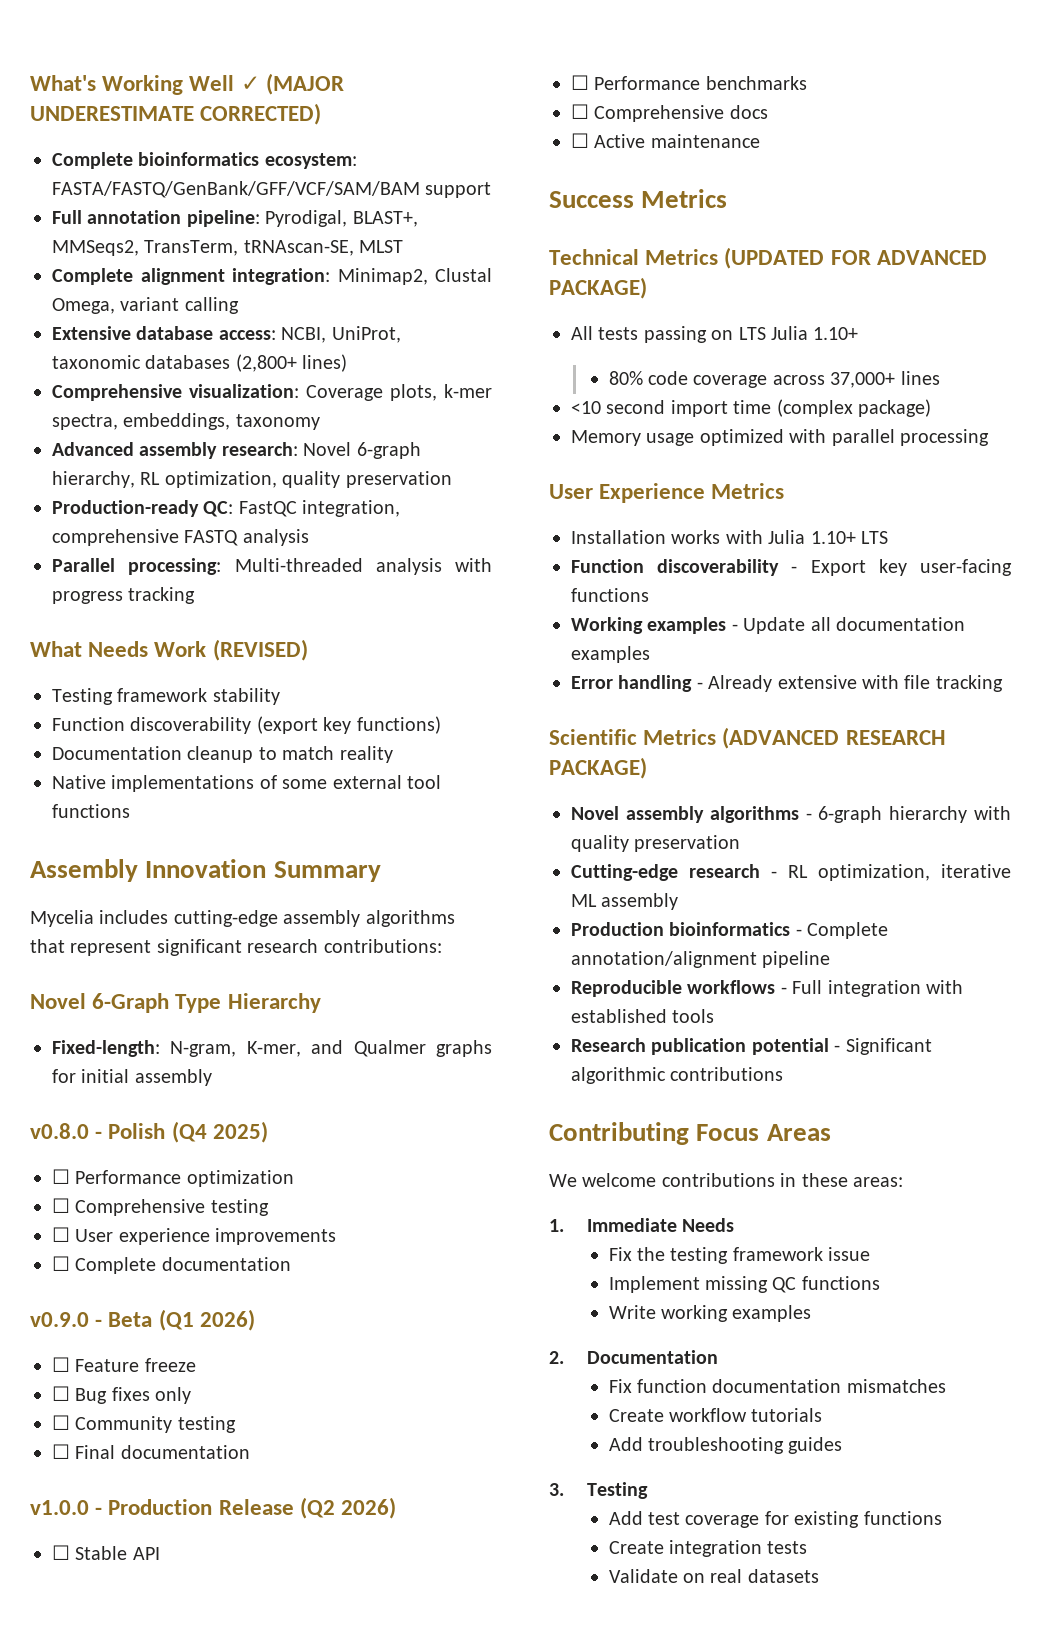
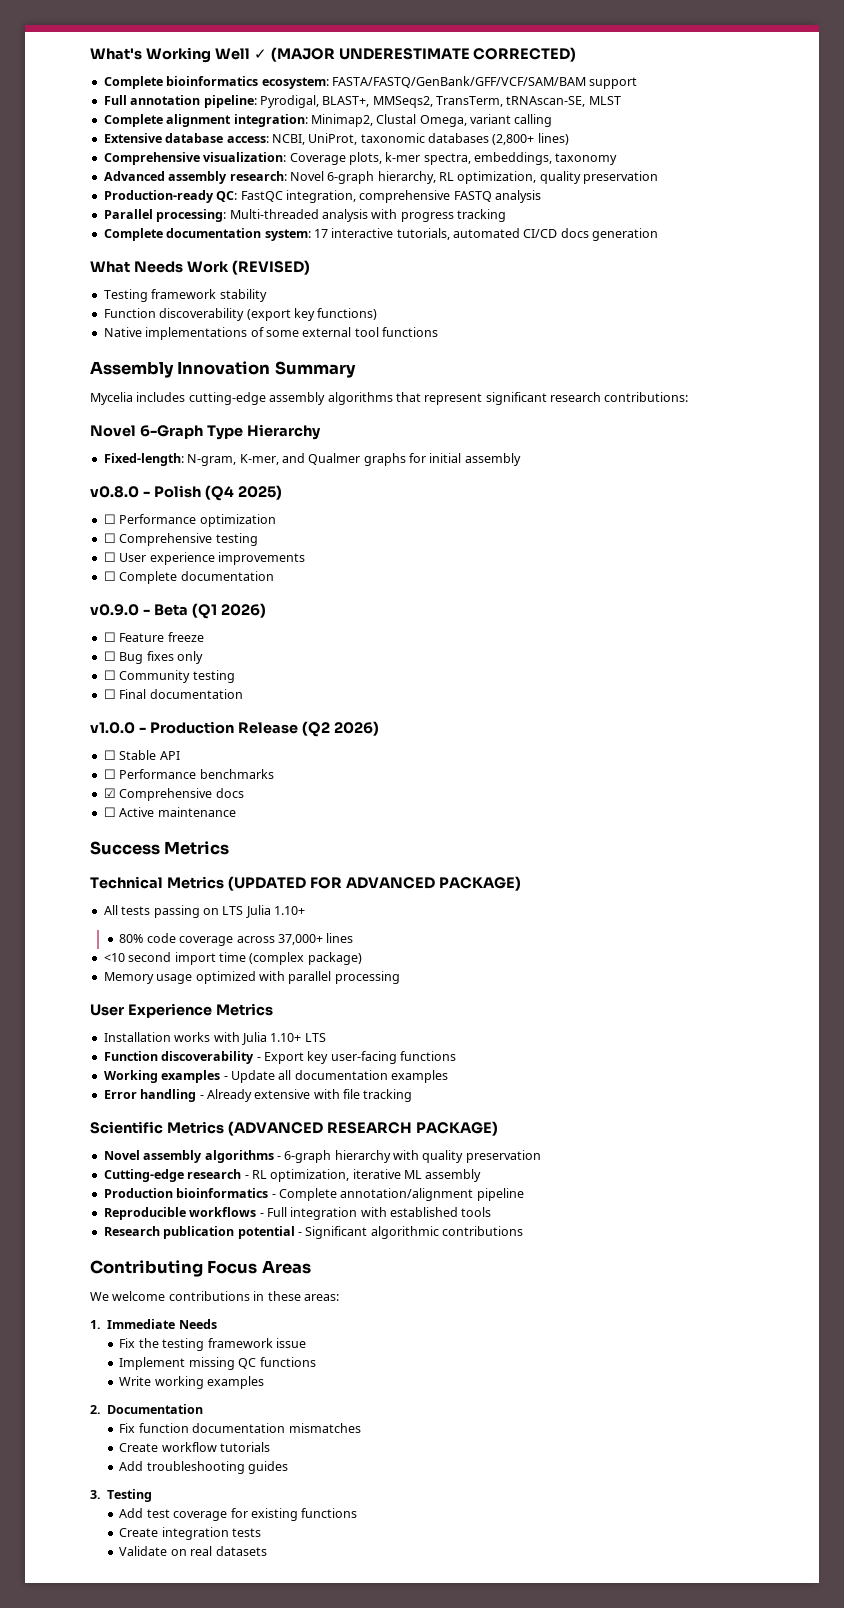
(196, 595) none -> [103,228,659,241] // Complete documentation system: 17 interactive tutorials, automated CI/CD docs generation
[52,746,393,763] // Documentation cleanup to match reality -> (378, 314) none
[571,104,589,119] ☐ -> [103,788,116,798] ☑

